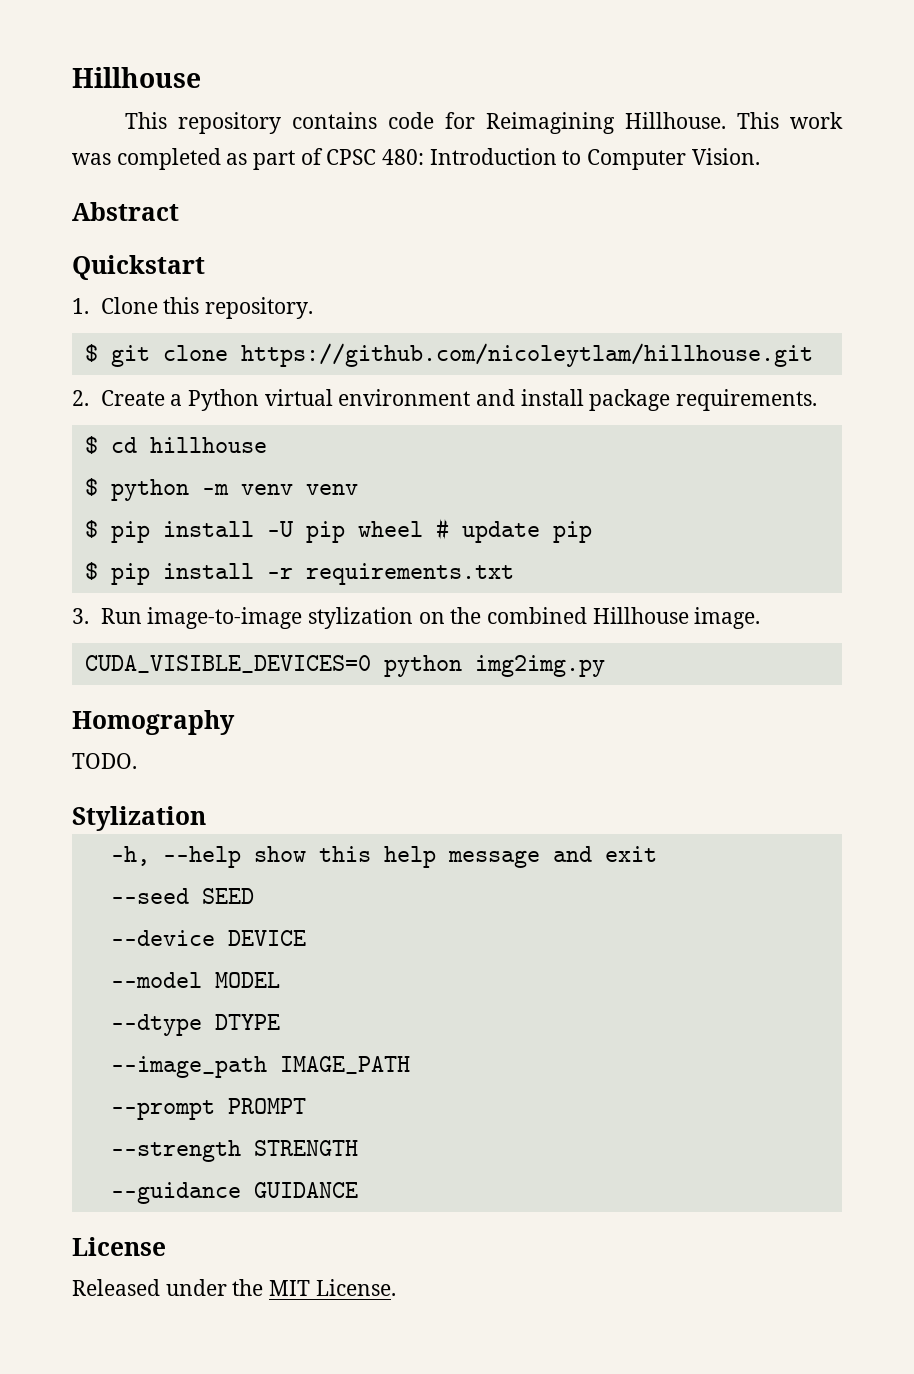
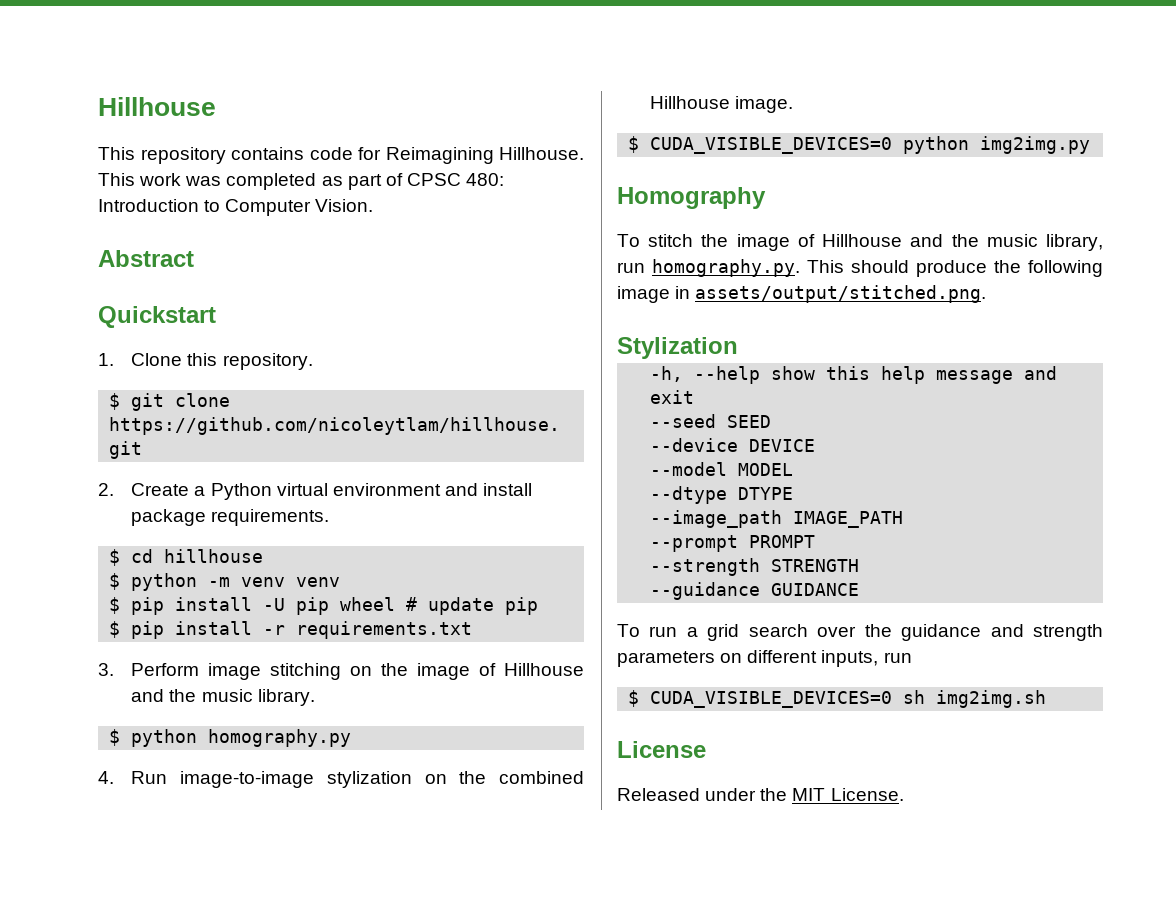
(89, 616) none -> [131,663,584,680] [131,689,315,706] [109,729,352,747] [98,771,114,784] Perform image stitching on the image of Hillhouse and the music library. // $ python homography.py // 4.
(761, 618) none -> [628,136,640,153] $
[72,753,137,769] TODO. -> [617,234,1103,251] [617,259,1103,277] [617,285,987,303] To stitch the image of Hillhouse and the music library, run homography.py. This should produce the following image in assets/output/stitched.png.
(358, 1190) none -> [617,624,1103,641] [617,650,912,667] [628,690,1047,708] // To run a grid search over the guidance and strength parameters on different inputs, run // $ CUDA_VISIBLE_DEVICES=0 sh img2img.sh

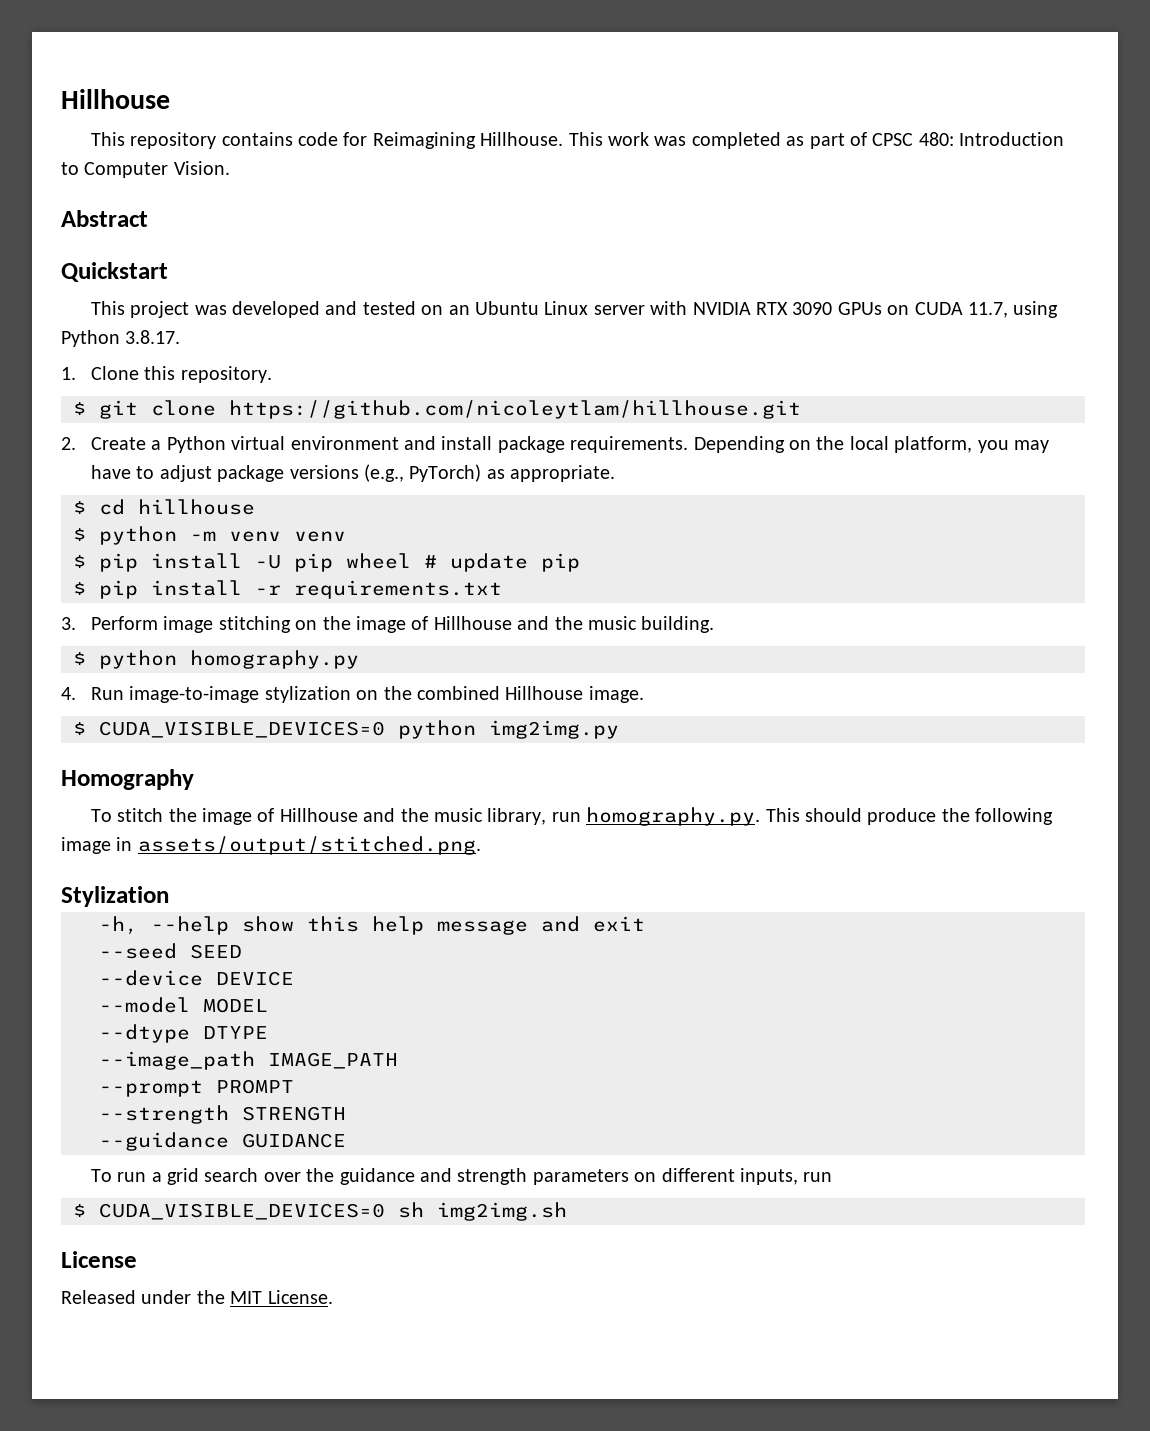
(216, 317) none -> [90,301,1059,318] [61,330,181,347] // This project was developed and tested on an Ubuntu Linux server with NVIDIA RTX 3090 GPUs on CUDA 11.7, using Python 3.8.17.
(330, 517) none -> [693,436,1050,453] [91,464,616,482] Depending on the local platform, you may have to adjust package versions (e.g., PyTorch) as appropriate.
[257,689,315,706] library. -> [641,616,715,633] building.

